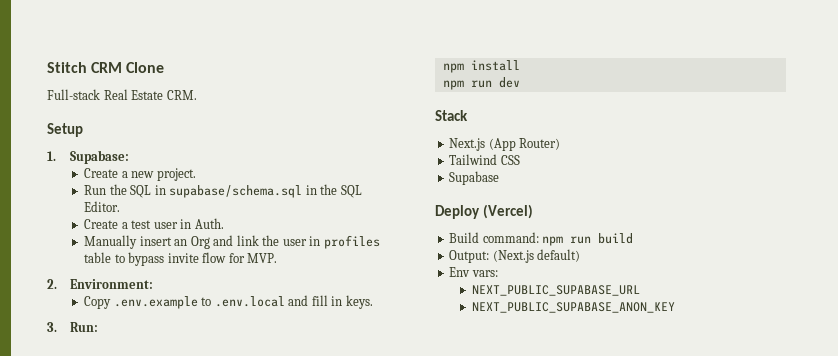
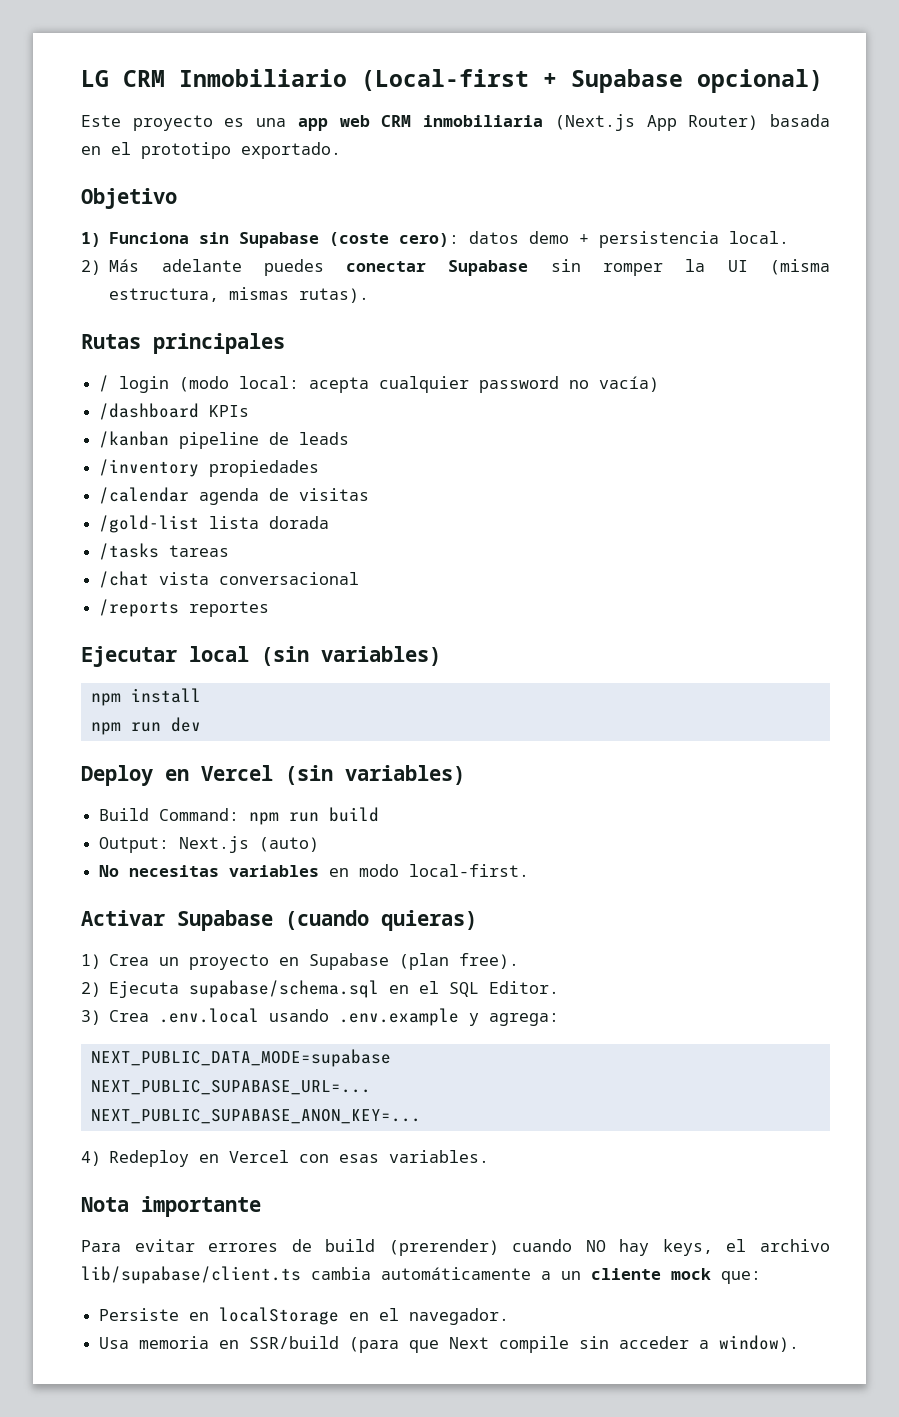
[47,62,165,73] [47,89,197,100] [47,123,83,137] [47,150,129,164] [84,168,196,181] [84,184,362,198] [84,201,121,212] [84,218,224,229] [84,235,380,249] [84,252,278,266] [47,279,153,289] [84,295,373,309] [47,322,98,332] Stitch CRM Clone // Full-stack Real Estate CRM. // Setup // 1. Supabase: // Create a new project. // Run the SQL in supabase/schema.sql in the SQL Editor. // Create a test user in Auth. // Manually insert an Org and link the user in profiles table to bypass invite flow for MVP. // 2. Environment: // Copy .env.example to .env.local and fill in keys. // 3. Run: -> [81,69,823,93] [81,114,831,131] [81,142,341,159] [81,188,177,209] [81,231,790,248] [81,259,830,276] [109,287,370,303] [81,333,285,354] [99,375,660,393] [99,403,250,420] [99,431,350,449] [99,459,320,477] [99,487,370,505] [99,515,330,533] [99,543,230,560] [99,571,360,588] [99,599,270,617] [81,646,441,667] LG CRM Inmobiliario (Local-first + Supabase opcional) // Este proyecto es una app web CRM inmobiliaria (Next.js App Router) basada en el prototipo exportado. // Objetivo // 1) Funciona sin Supabase (coste cero): datos demo + persistencia local. // 2) Más adelante puedes conectar Supabase sin romper la UI (misma estructura, mismas rutas). // Rutas principales // / login (modo local: acepta cualquier password no vacía) // /dashboard KPIs // /kanban pipeline de leads // /inventory propiedades // /calendar agenda de visitas // /gold-list lista dorada // /tasks tareas // /chat vista conversacional // /reports reportes // Ejecutar local (sin variables)
[435,110,468,121] [449,138,561,151] [449,154,520,165] [449,171,500,185] [435,204,534,219] Stack // Next.js (App Router) // Tailwind CSS // Supabase // Deploy (Vercel) -> [81,765,465,786] Deploy en Vercel (sin variables)
[482,232,539,243] command: -> [159,808,240,821] Command:
[492,249,581,263] [449,267,498,277] [472,285,641,296] [472,302,676,313] (Next.js default) // Env vars: // NEXT_PUBLIC_SUPABASE_URL // NEXT_PUBLIC_SUPABASE_ANON_KEY -> [179,836,320,853] [99,864,530,877] [81,910,477,931] [81,953,520,970] [81,980,560,998] [81,1008,560,1026] [90,1049,391,1067] [90,1080,371,1095] [90,1109,421,1124] [81,1150,490,1167] [81,1196,261,1217] [81,1239,830,1256] [81,1266,761,1284] [99,1307,510,1325] [99,1335,800,1353] Next.js (auto) // No necesitas variables en modo local-first. // Activar Supabase (cuando quieras) // 1) Crea un proyecto en Supabase (plan free). // 2) Ejecuta supabase/schema.sql en el SQL Editor. // 3) Crea .env.local usando .env.example y agrega: // NEXT_PUBLIC_DATA_MODE=supabase // NEXT_PUBLIC_SUPABASE_URL=... // NEXT_PUBLIC_SUPABASE_ANON_KEY=... // 4) Redeploy en Vercel con esas variables. // Nota importante // Para evitar errores de build (prerender) cuando NO hay keys, el archivo lib/supabase/client.ts cambia automáticamente a un cliente mock que: // Persiste en localStorage en el navegador. // Usa memoria en SSR/build (para que Next compile sin acceder a window).

